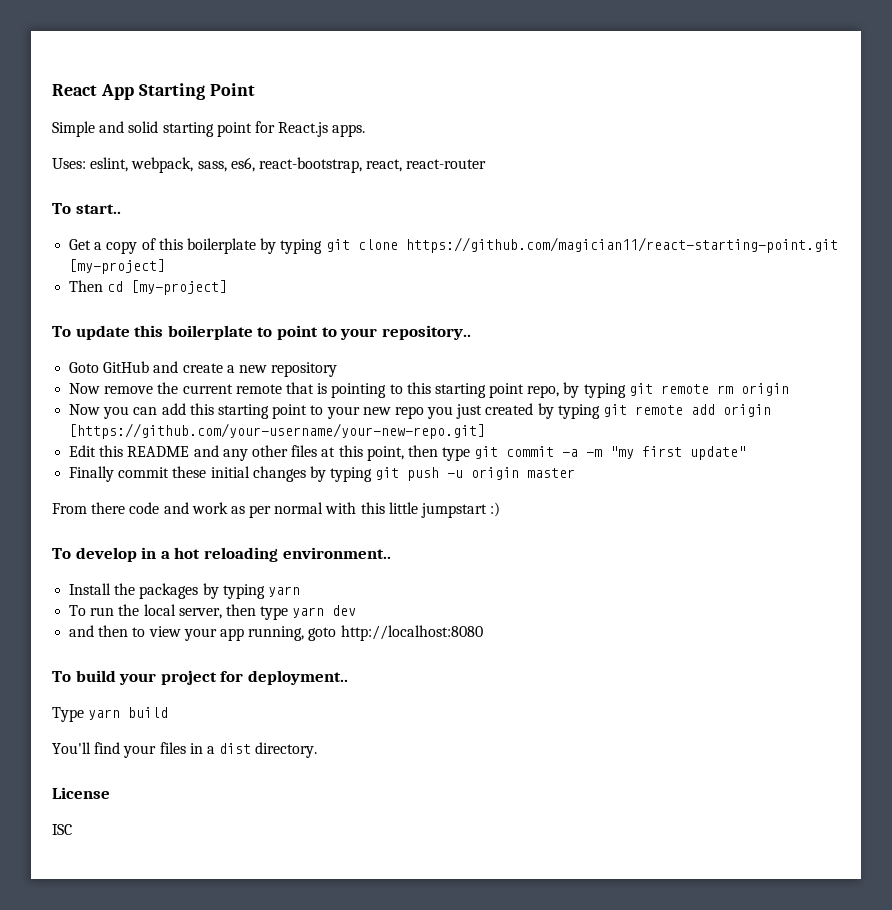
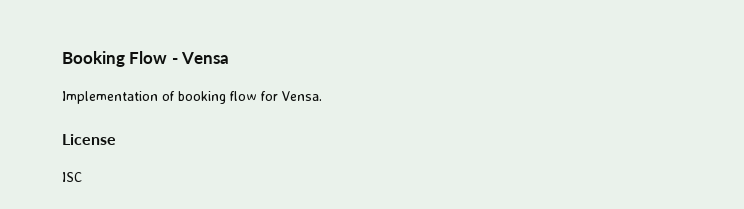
[52,83,255,100] [52,121,366,137] [52,157,487,173] [52,203,121,214] [69,237,838,254] [69,259,166,274] [69,280,228,295] [52,325,471,340] [69,361,338,377] [69,382,789,398] [69,403,772,419] [69,423,486,439] [69,445,747,461] [69,466,576,482] [52,502,501,518] [52,547,391,562] [69,583,300,599] [69,604,357,620] [69,625,483,641] [52,670,348,685] [52,707,169,722] [52,742,318,758] React App Starting Point // Simple and solid starting point for React.js apps. // Uses: eslint, webpack, sass, es6, react-bootstrap, react, react-router // To start.. // Get a copy of this boilerplate by typing git clone https://github.com/magician11/react-starting-point.git [my-project] // Then cd [my-project] // To update this boilerplate to point to your repository.. // Goto GitHub and create a new repository // Now remove the current remote that is pointing to this starting point repo, by typing git remote rm origin // Now you can add this starting point to your new repo you just created by typing git remote add origin [https://github.com/your-username/your-new-repo.git] // Edit this README and any other files at this point, then type git commit -a -m "my first update" // Finally commit these initial changes by typing git push -u origin master // From there code and work as per normal with this little jumpstart :) // To develop in a hot reloading environment.. // Install the packages by typing yarn // To run the local server, then type yarn dev // and then to view your app running, goto http://localhost:8080 // To build your project for deployment.. // Type yarn build // You'll find your files in a dist directory. -> [62,51,230,67] [62,91,322,104] Booking Flow - Vensa // Implementation of booking flow for Vensa.

